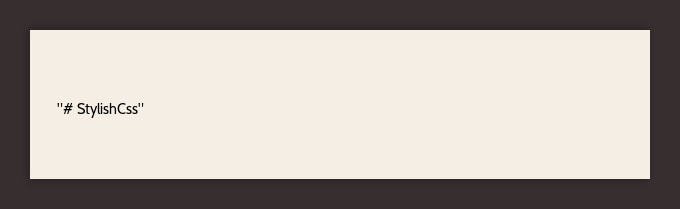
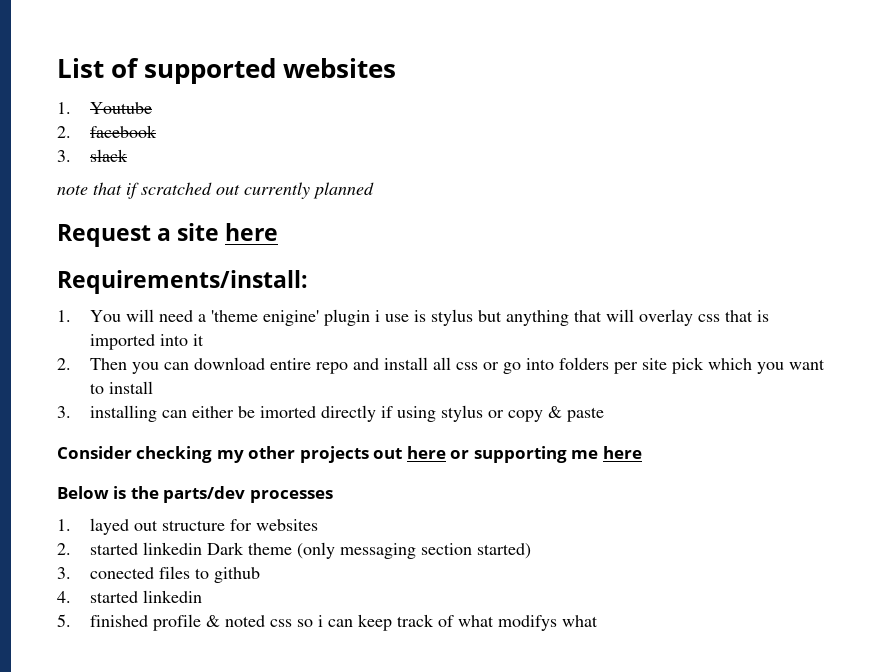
[57,103,144,118] "# StylishCss" -> [57,58,397,84] [57,102,153,114] [57,125,158,138] [57,149,129,162] [57,182,374,199] [57,223,279,247] [57,270,308,294] [57,309,770,326] [90,334,205,350] [57,357,826,374] [90,381,154,394] [57,405,605,422] [57,446,642,463] [57,486,333,503] [57,518,319,535] [57,542,532,559] [57,566,261,583] [57,590,203,603] [57,614,599,631] List of supported websites // 1. Youtube // 2. facebook // 3. slack // note that if scratched out currently planned // Request a site here // Requirements/install: // 1. You will need a 'theme enigine' plugin i use is stylus but anything that will overlay css that is imported into it // 2. Then you can download entire repo and install all css or go into folders per site pick which you want to install // 3. installing can either be imorted directly if using stylus or copy & paste // Consider checking my other projects out here or supporting me here // Below is the parts/dev processes // 1. layed out structure for websites // 2. started linkedin Dark theme (only messaging section started) // 3. conected files to github // 4. started linkedin // 5. finished profile & noted css so i can keep track of what modifys what

